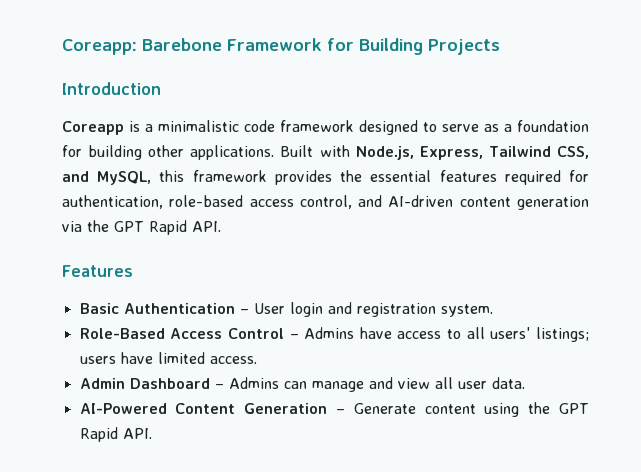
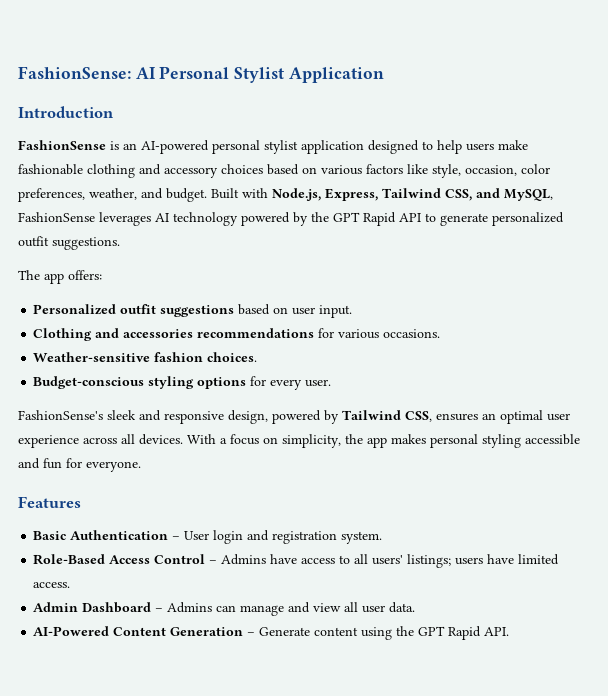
[62,38,500,55] [62,82,161,95] [62,120,589,135] [62,145,275,160] Coreapp: Barebone Framework for Building Projects // Introduction // Coreapp is a minimalistic code framework designed to serve as a foundation for building other applications. -> [18,66,384,83] [18,106,114,118] [18,140,528,154] [18,164,550,178] [18,188,207,202] FashionSense: AI Personal Stylist Application // Introduction // FashionSense is an AI-powered personal stylist application designed to help users make fashionable clothing and accessory choices based on various factors like style, occasion, color preferences, weather, and budget.
[159,170,589,185] [62,195,589,210] [62,220,221,235] this framework provides the essential features required for authentication, role-based access control, and AI-driven content generation via the GPT Rapid API. -> [18,212,564,226] [18,236,120,250] [18,270,102,284] [33,304,353,318] [33,328,441,341] [33,352,258,362] [33,376,332,390] [18,410,570,424] [18,434,580,448] [18,458,141,472] FashionSense leverages AI technology powered by the GPT Rapid API to generate personalized outfit suggestions. // The app offers: // Personalized outfit suggestions based on user input. // Clothing and accessories recommendations for various occasions. // Weather-sensitive fashion choices. // Budget-conscious styling options for every user. // FashionSense's sleek and responsive design, powered by Tailwind CSS, ensures an optimal user experience across all devices. With a focus on simplicity, the app makes personal styling accessible and fun for everyone.

